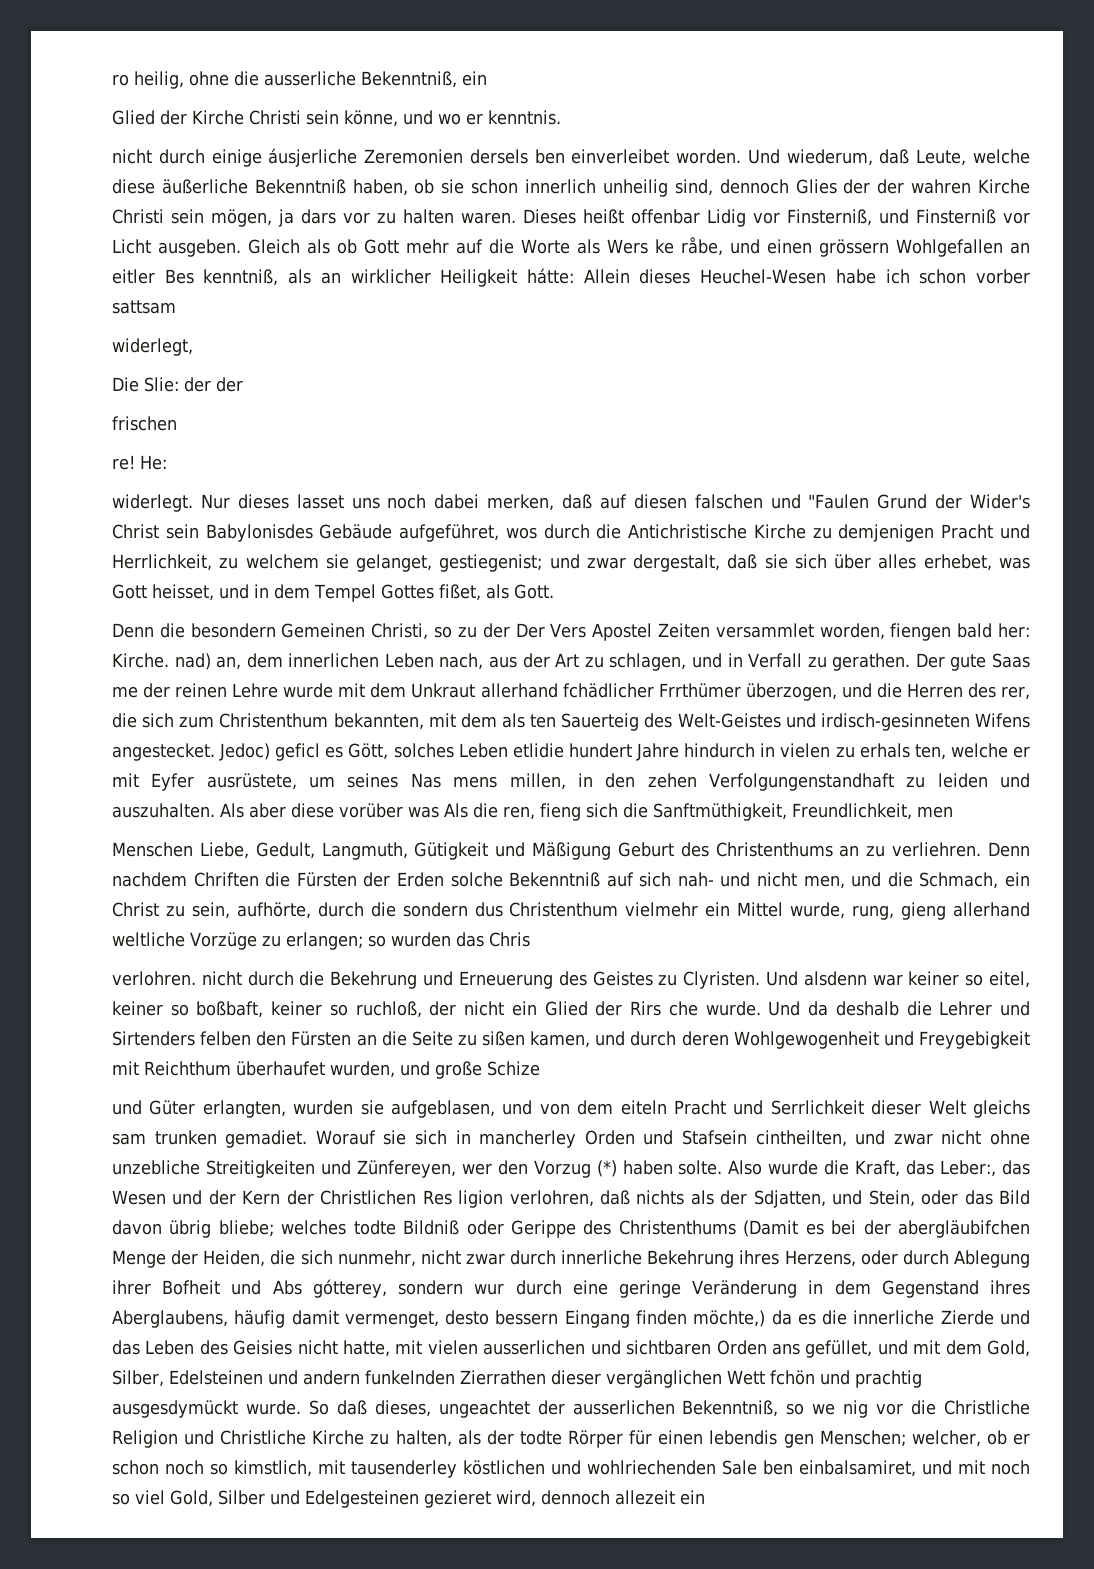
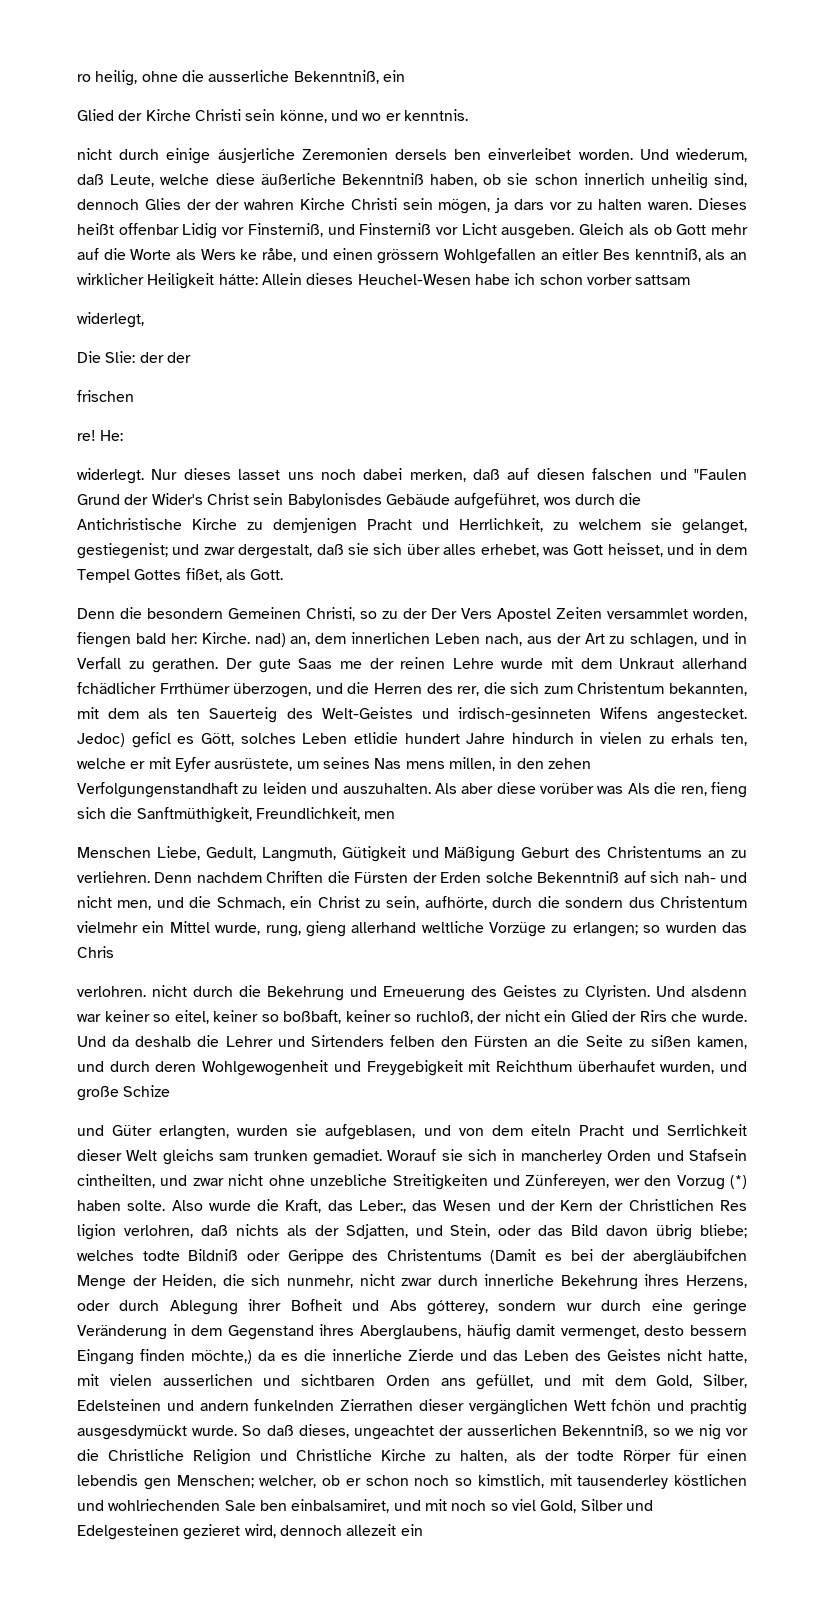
[219,713,329,728] Christenthum -> [577,682,665,694] Christentum
[715,842,833,857] Christenthums -> [607,846,703,858] Christentums
[509,902,619,917] Christenthum -> [660,896,748,908] Christentum
[618,1220,736,1235] Christenthums -> [386,1249,482,1261] Christentums
[233,1340,293,1355] Geisies -> [607,1349,661,1361] Geistes

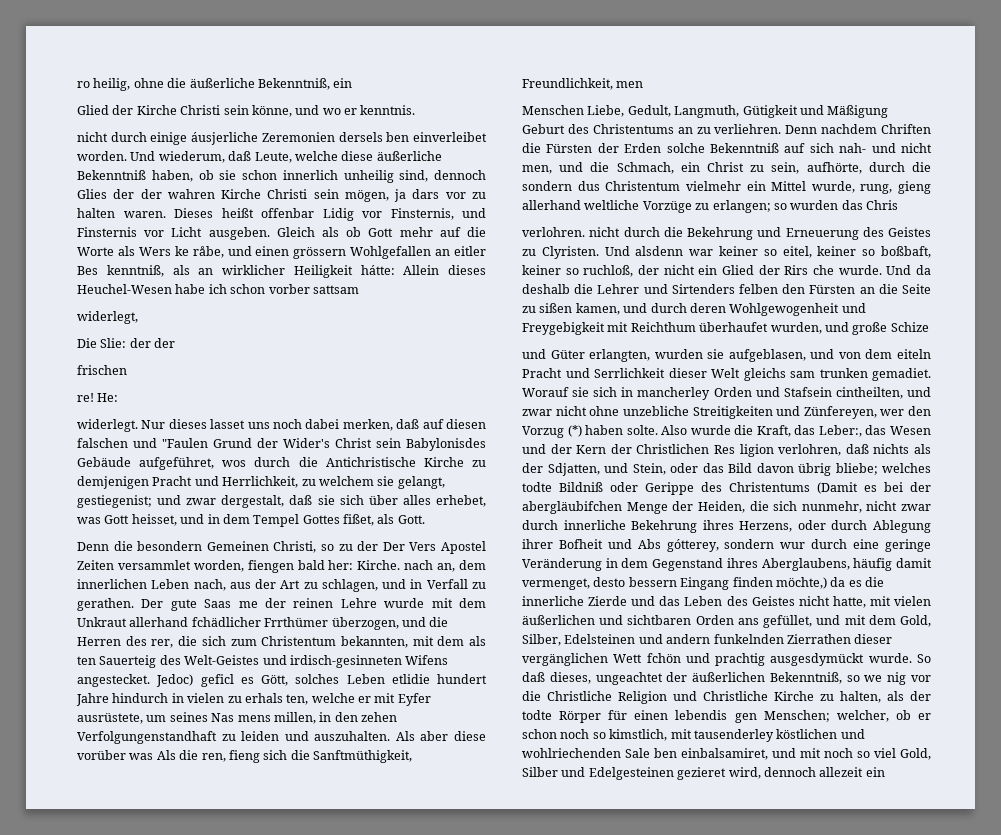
[208,70,290,82] ausserliche -> [189,78,255,88] äußerliche
[247,223,432,237] Finsterniß, und Finsterniß -> [390,208,486,220] [77,227,137,237] Finsternis, und Finsternis
[682,519,747,534] gelanget, -> [397,476,445,489] gelangt,
[254,633,286,647] nad) -> [404,560,434,570] nach
[162,1374,253,1386] ausserlichen -> [522,615,595,625] äußerlichen
[467,1424,558,1436] ausserlichen -> [692,672,766,682] äußerlichen

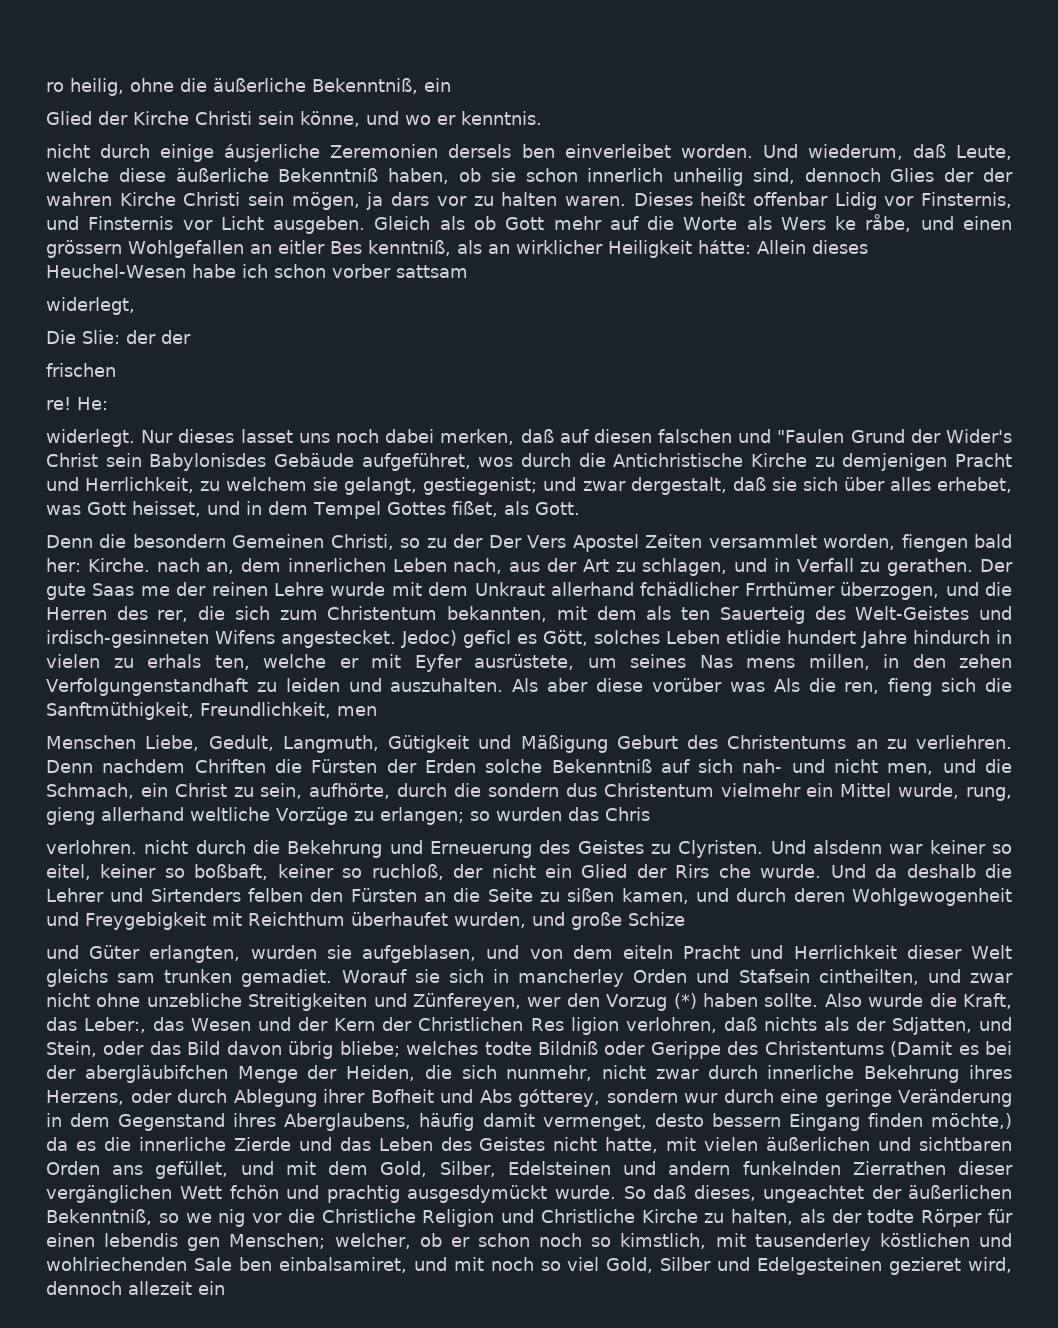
[594,368,665,378] Serrlichkeit -> [793,945,897,959] Herrlichkeit
[626,425,658,435] solte. -> [764,993,819,1007] sollte.

